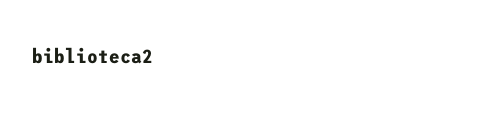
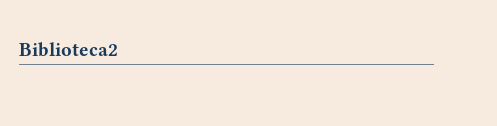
[32,47,153,64] biblioteca2 -> [19,42,118,57] Biblioteca2

